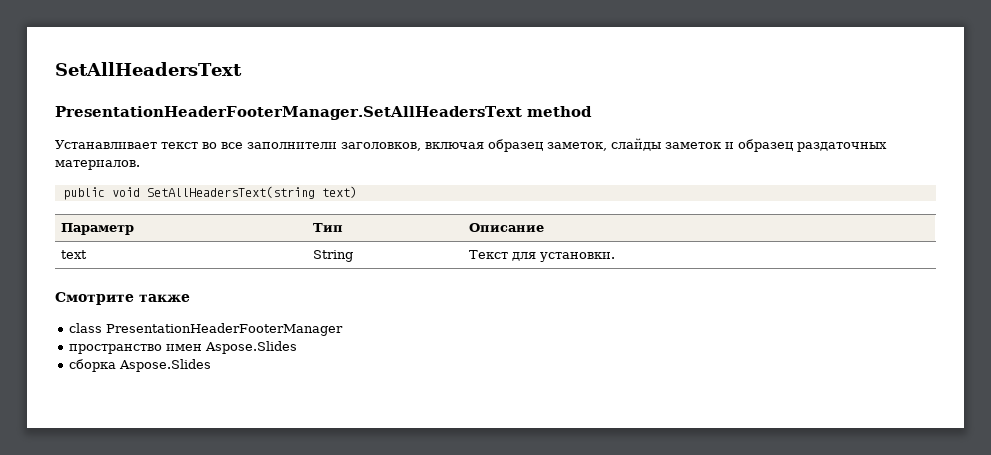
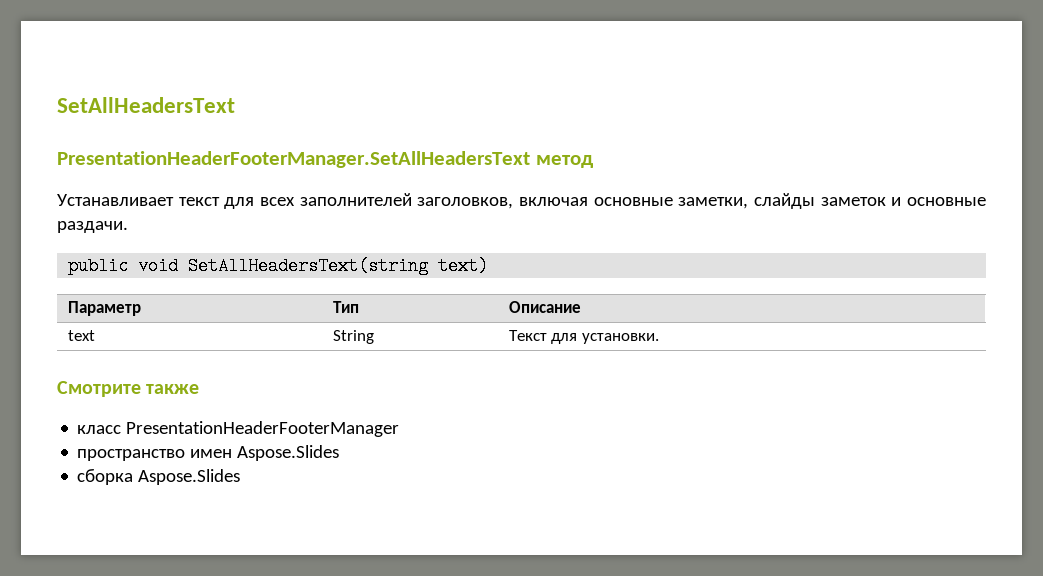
[526,106,592,117] method -> [535,155,593,168] метод
[202,138,887,152] [55,160,140,170] во все заполнители заголовков, включая образец заметок, слайды заметок и образец раздаточных материалов. -> [224,193,986,209] [57,221,128,233] для всех заполнителей заголовков, включая основные заметки, слайды заметок и основные раздачи.
[69,323,103,333] class -> [77,425,122,434] класс

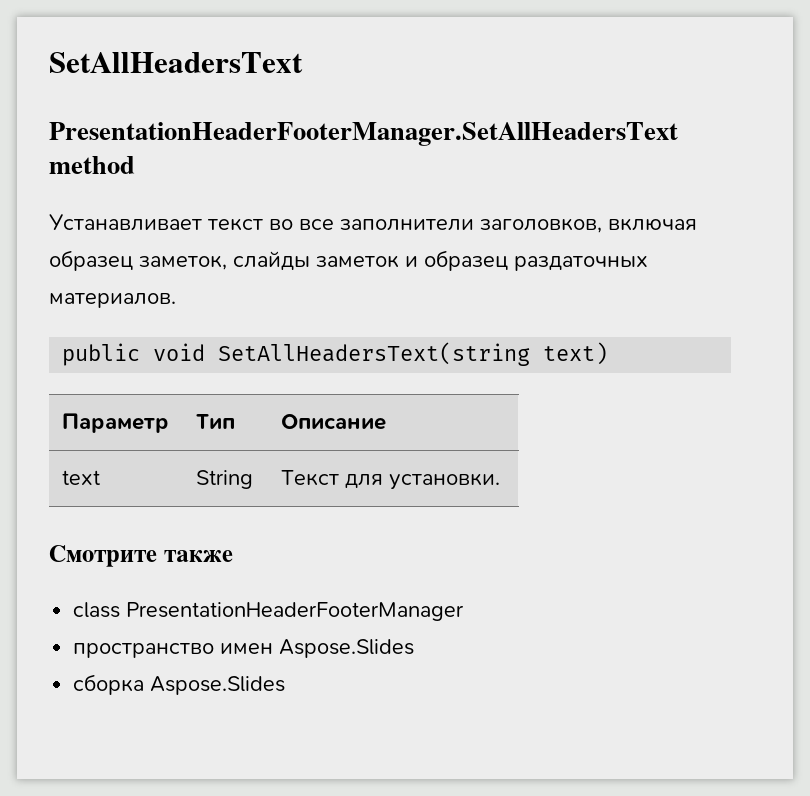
[535,155,593,168] метод -> [49,156,135,174] method
[224,193,986,209] [57,221,128,233] для всех заполнителей заголовков, включая основные заметки, слайды заметок и основные раздачи. -> [269,218,697,233] [49,250,648,271] [49,293,176,308] во все заполнители заголовков, включая образец заметок, слайды заметок и образец раздаточных материалов.
[77,425,122,434] класс -> [73,602,121,618] class

